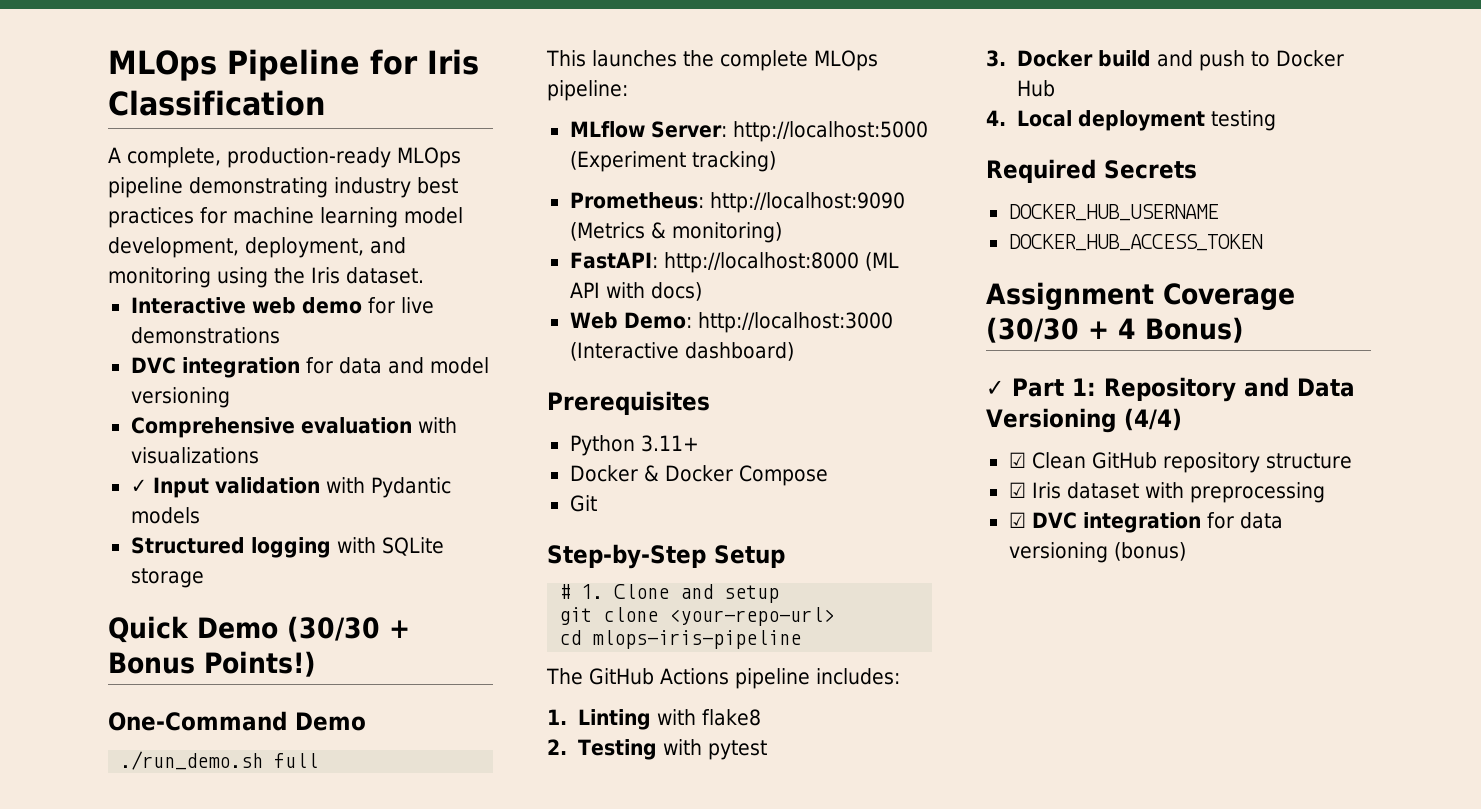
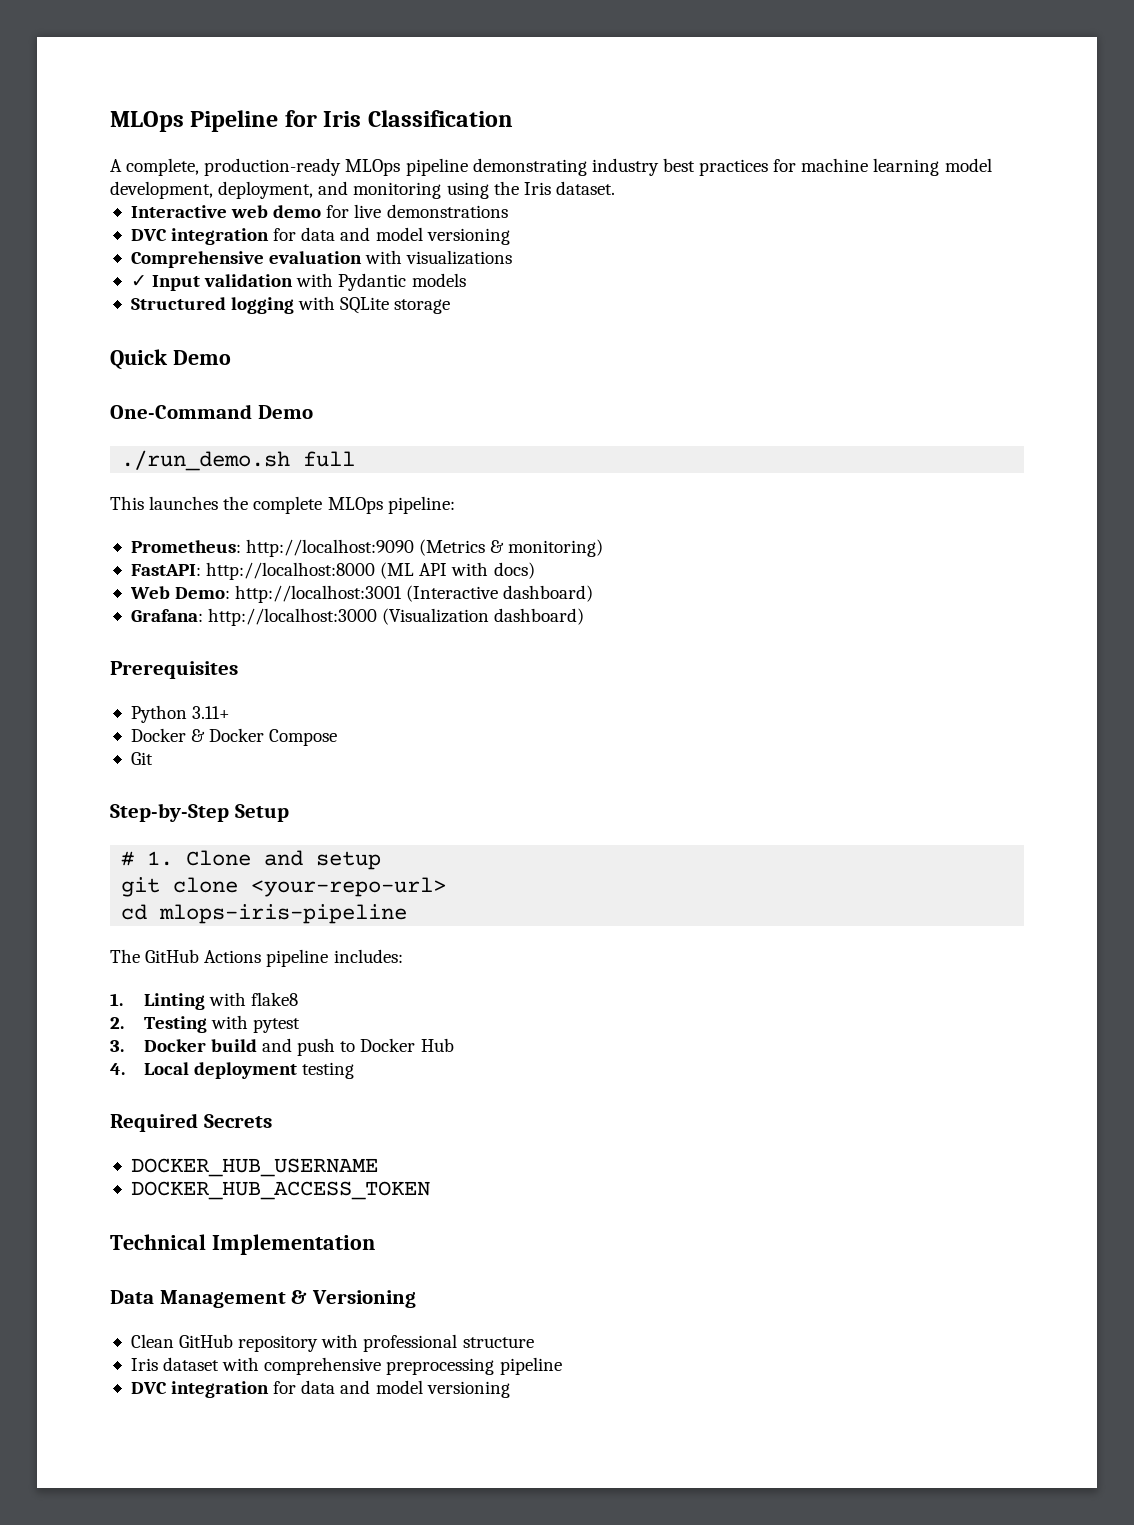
[287,616,410,642] [108,651,316,677] (30/30 + Bonus Points!) -> (231, 357) none
[569,121,928,142] [569,151,776,172] // MLflow Server: http://localhost:5000 (Experiment tracking) -> (455, 505) none
[697,312,893,333] [569,342,679,361] http://localhost:3000 (Interactive -> [235,585,594,603] [130,608,490,626] http://localhost:3001 (Interactive dashboard) // Grafana: http://localhost:3000 (Visualization
[986,282,1295,311] [986,317,1244,343] [986,377,1355,402] Assignment Coverage (30/30 + 4 Bonus) // ✓ Part 1: Repository and Data -> [110,1234,375,1255] [110,1290,308,1308] Technical Implementation // Data Management &
[1123,408,1182,431] [1008,452,1026,468] (4/4) // ☑ -> (416, 1299) //
(1260, 462) none -> [321,1334,458,1352] with professional
[1008,482,1026,498] ☑ -> (534, 1342) none
(1184, 490) none -> [264,1357,382,1375] comprehensive
[1008,512,1283,533] [1008,542,1186,563] // ☑ DVC integration for data versioning (bonus) -> [499,1357,562,1375] [130,1380,510,1398] pipeline // DVC integration for data and model versioning

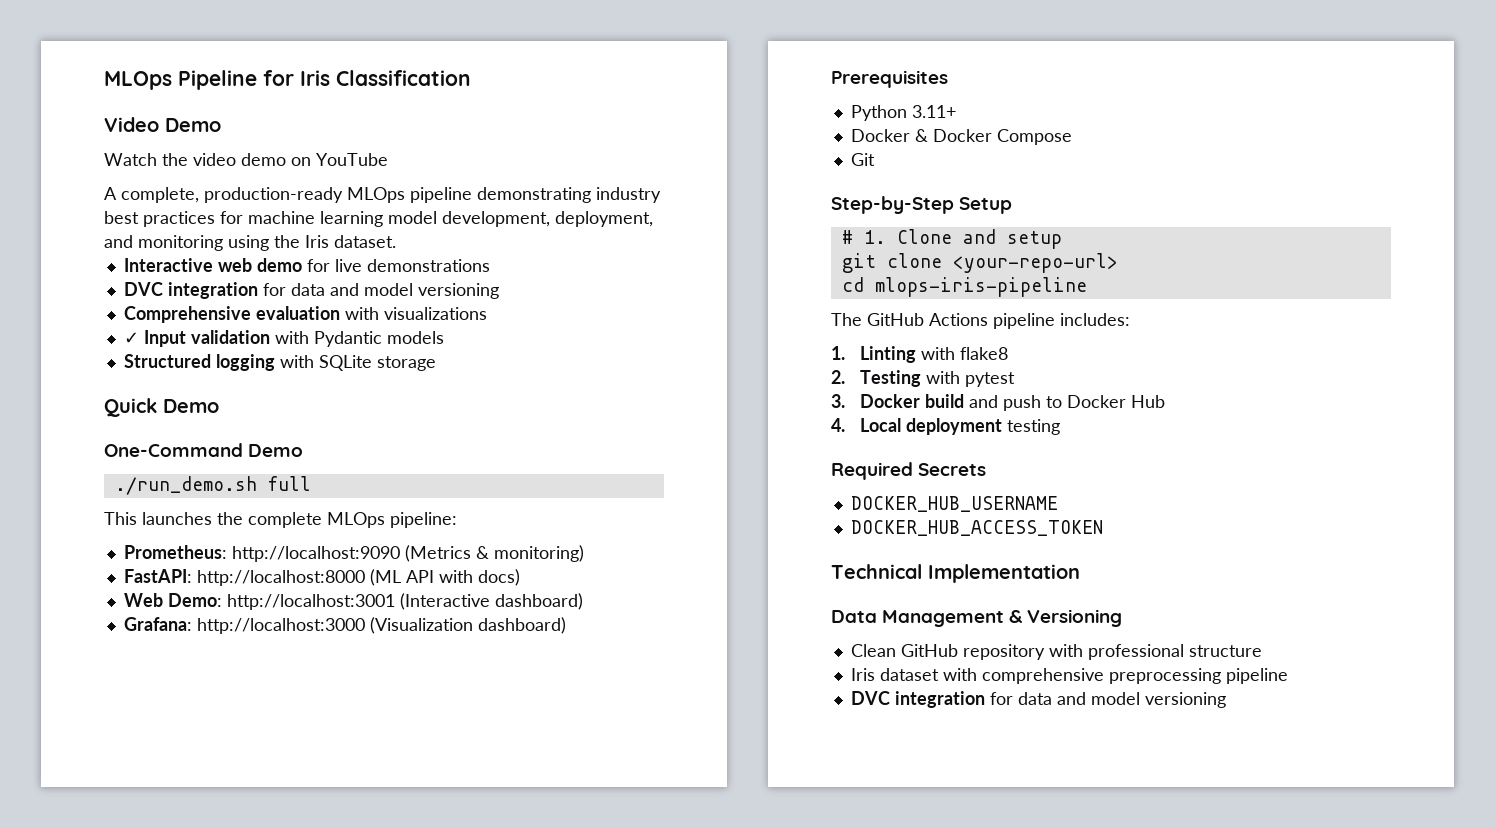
(513, 118) none -> [104,117,221,132] [104,153,388,166] // Video Demo // Watch the video demo on YouTube

